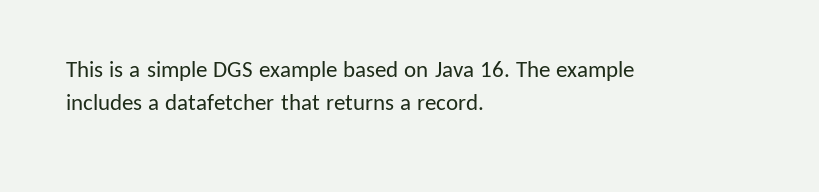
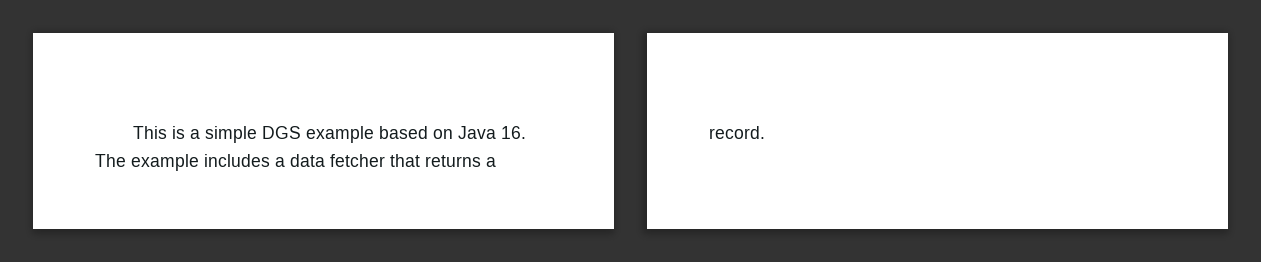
[165,94,275,110] datafetcher -> [290,154,385,167] data fetcher

